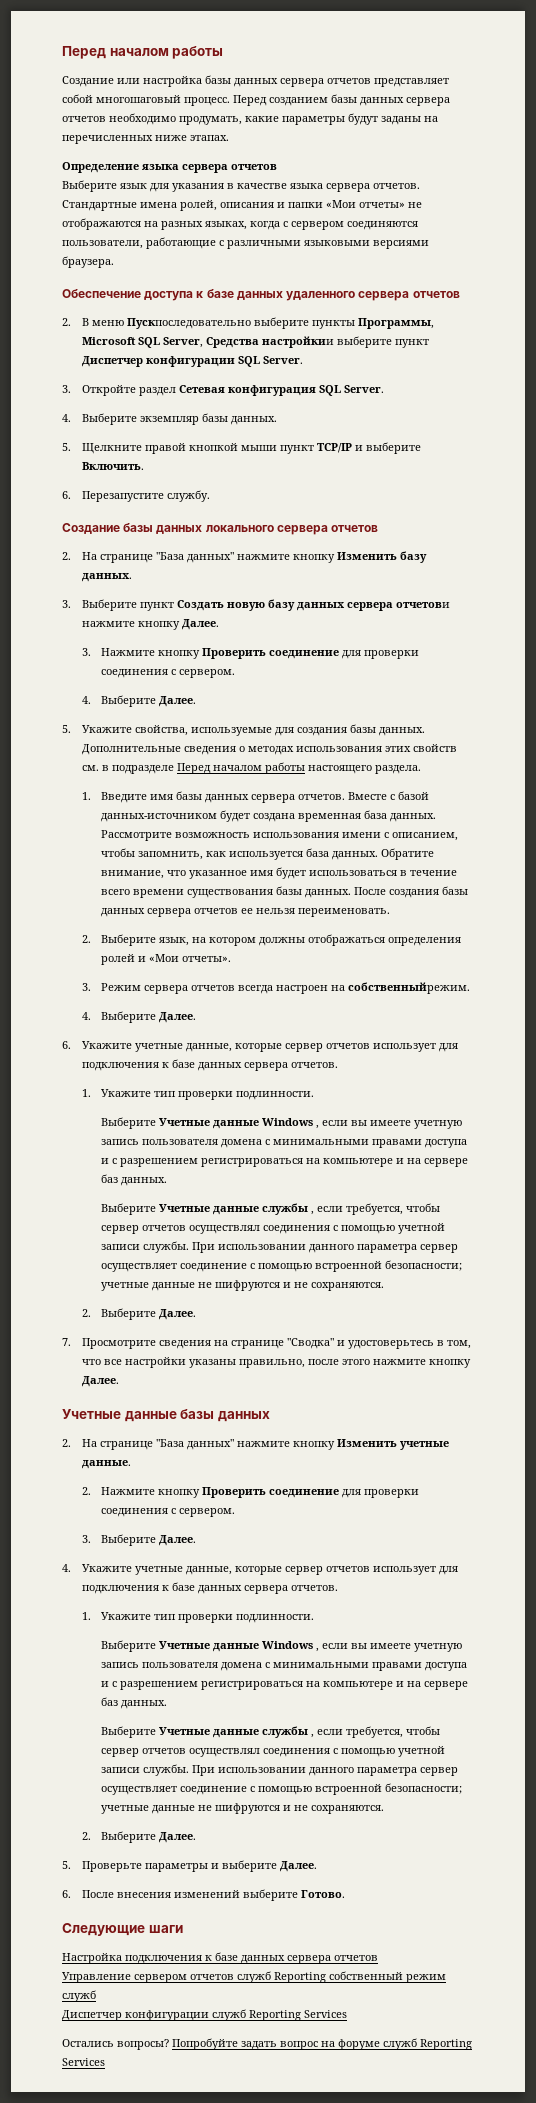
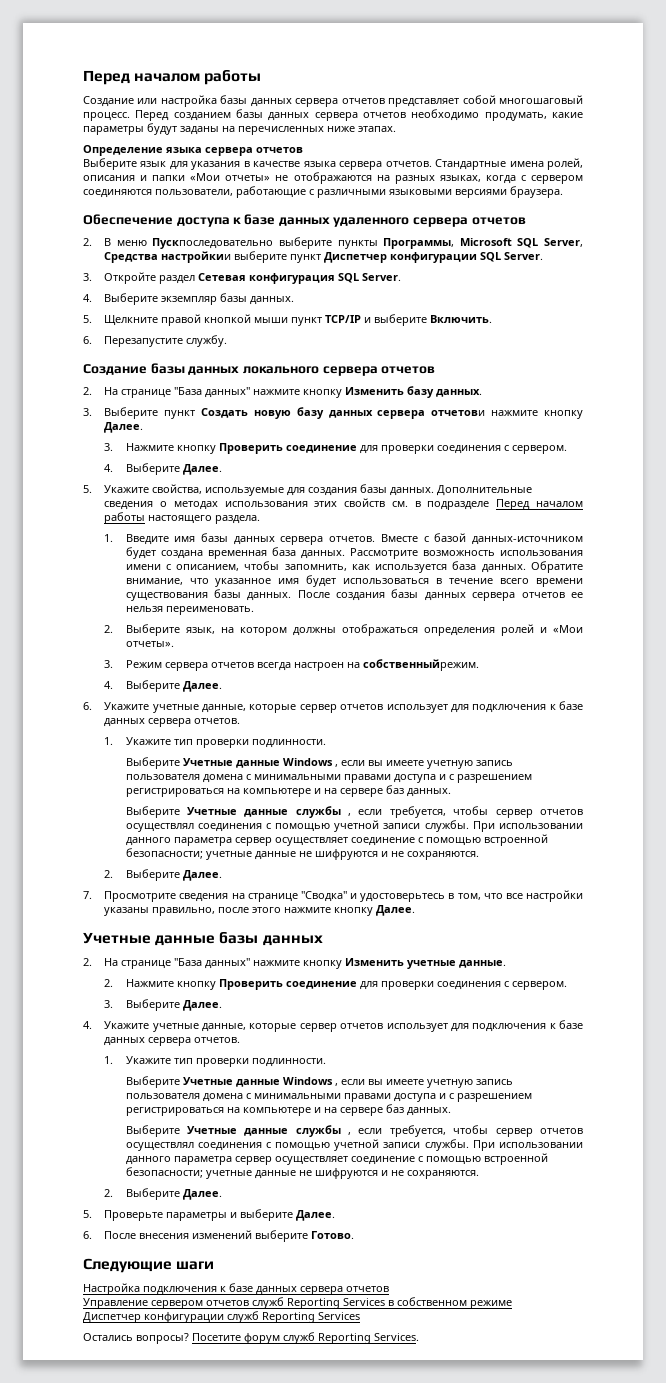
[329,1971,446,1983] [62,1990,96,2002] собственный режим служб -> [343,1297,512,1309] Services в собственном режиме
[172,2038,472,2050] [62,2058,105,2066] Попробуйте задать вопрос на форуме служб Reporting Services -> [192,1332,419,1344] Посетите форум служб Reporting Services.

